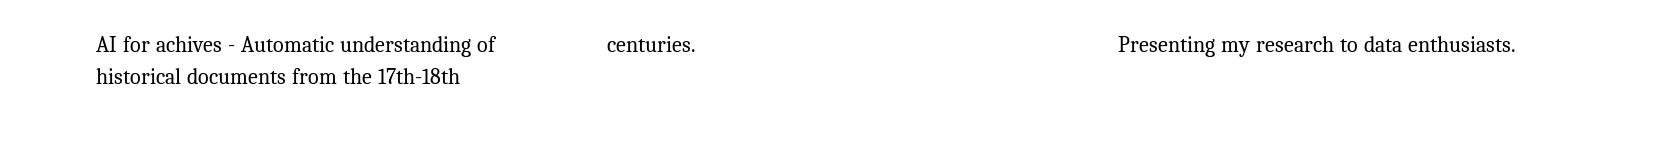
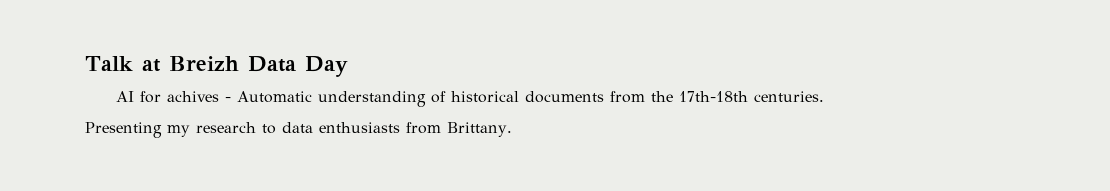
(96, 44) none -> [85,56,348,77] Talk at Breizh Data Day //
[1407,36,1516,52] enthusiasts. -> [319,122,512,137] enthusiasts from Brittany.

